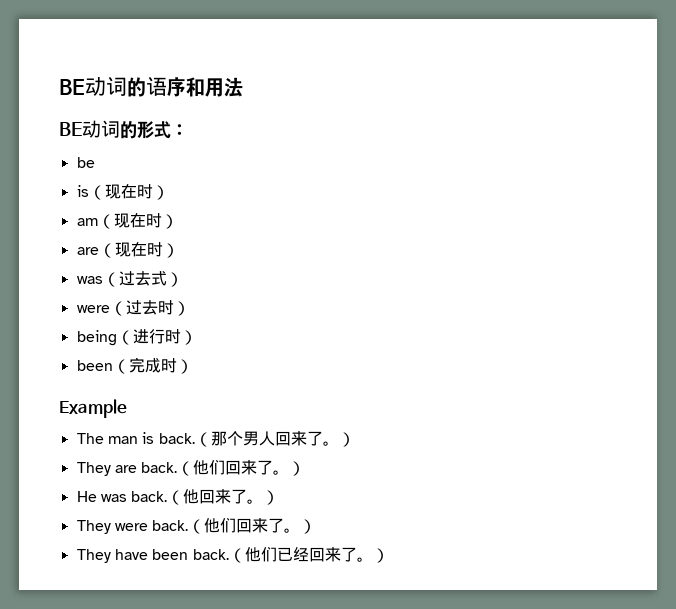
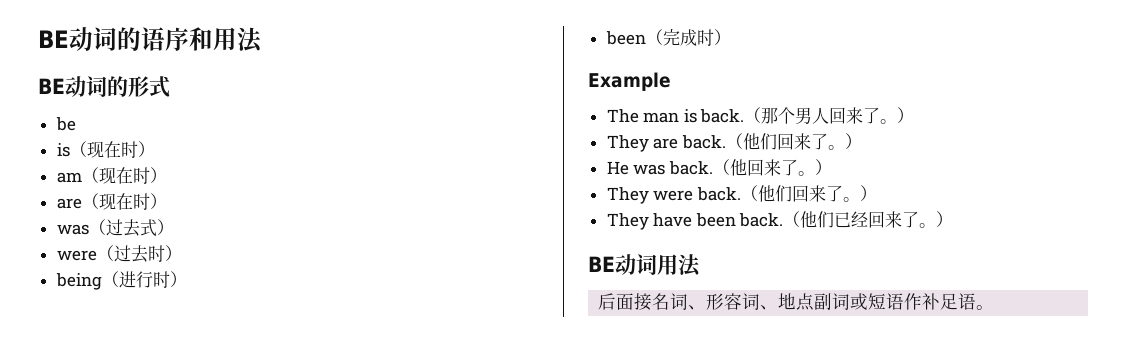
[171,124,188,136] ： -> (170, 87) none
(389, 555) none -> [588,254,701,277] [598,293,995,311] // BE动词用法 // 后面接名词、形容词、地点副词或短语作补足语。

